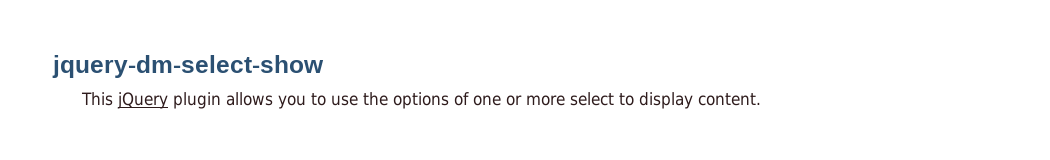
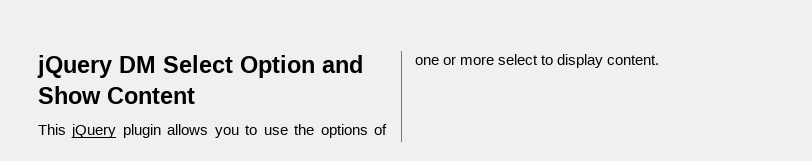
[52,55,324,78] jquery-dm-select-show -> [37,55,363,78] [38,86,195,104] jQuery DM Select Option and Show Content

